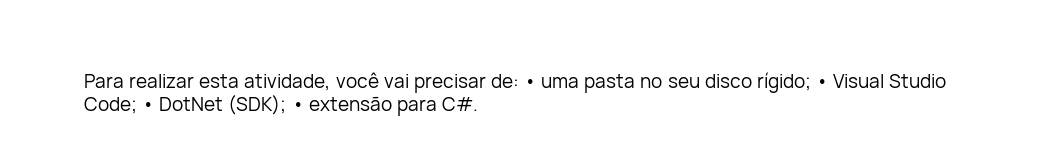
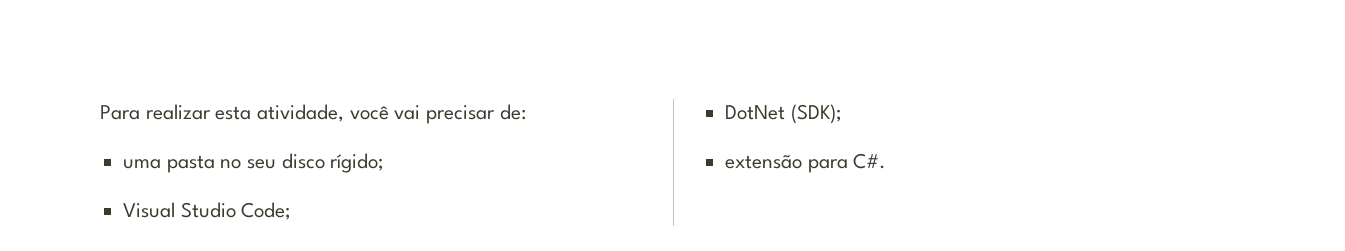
[524,79,537,88] • -> (526, 112) //
[815,79,828,88] • -> (385, 163) //
[142,102,155,111] • -> (292, 211) //
[291,102,304,111] • -> (842, 114) //

